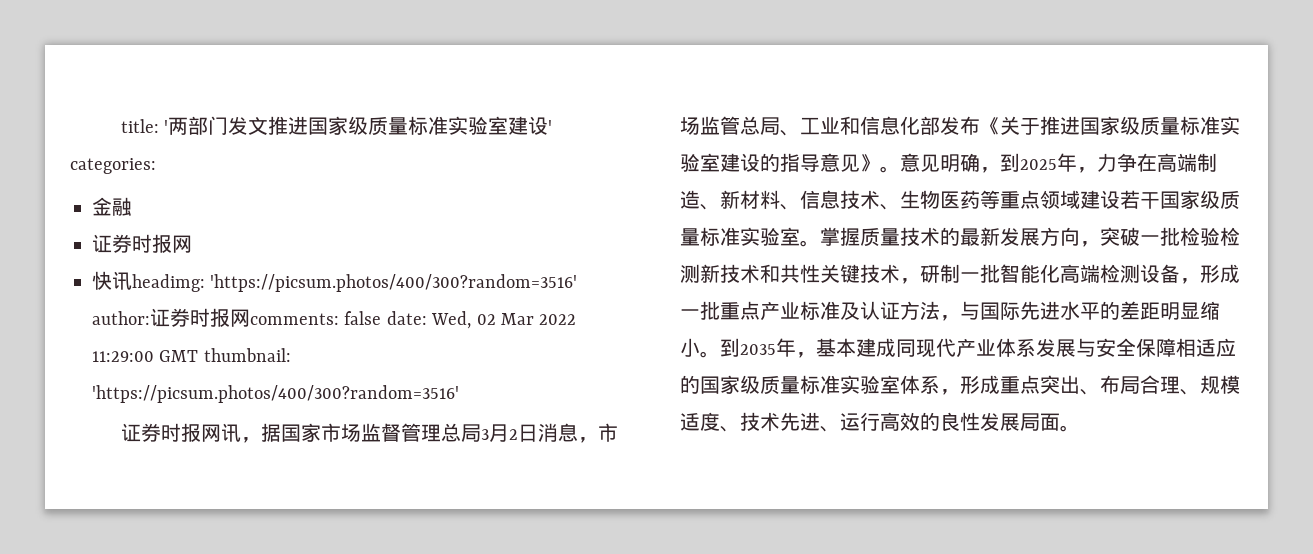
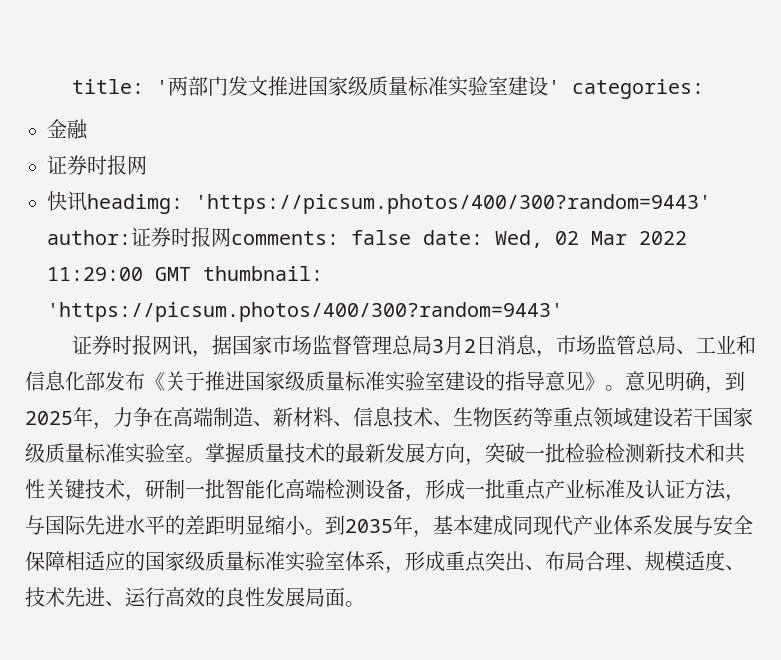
[210,274,578,292] 'https://picsum.photos/400/300?random=3516' -> [195,194,711,214] 'https://picsum.photos/400/300?random=9443'
[92,385,459,403] 'https://picsum.photos/400/300?random=3516' -> [47,302,563,322] 'https://picsum.photos/400/300?random=9443'

